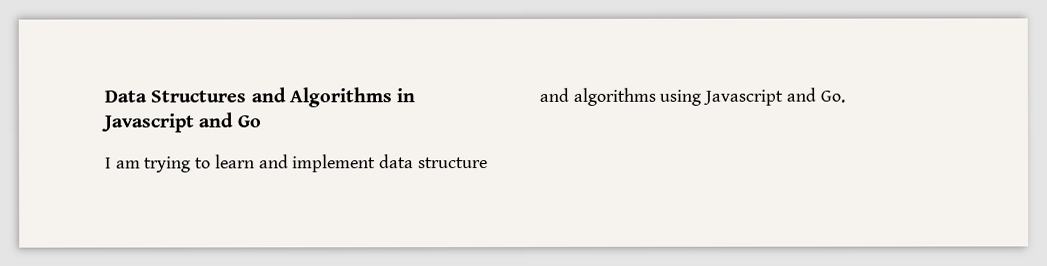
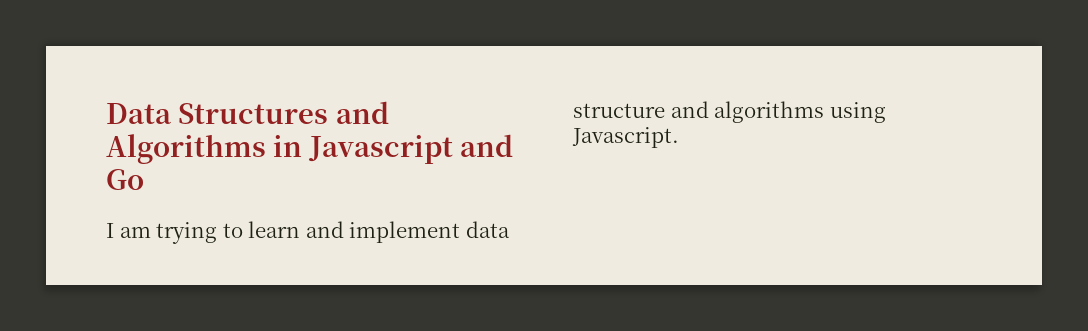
[703,87,845,106] Javascript and Go. -> [572,127,679,148] Javascript.

